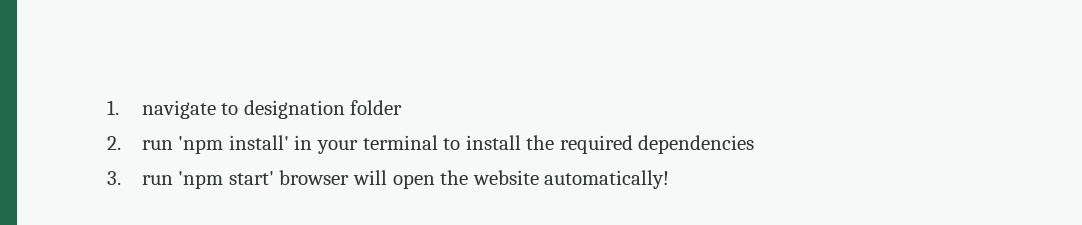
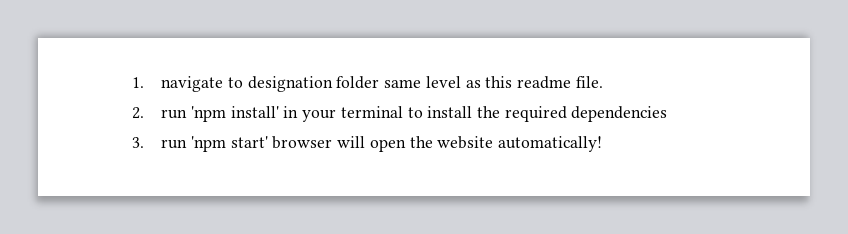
(403, 107) none -> [384,76,603,89] same level as this readme file.

